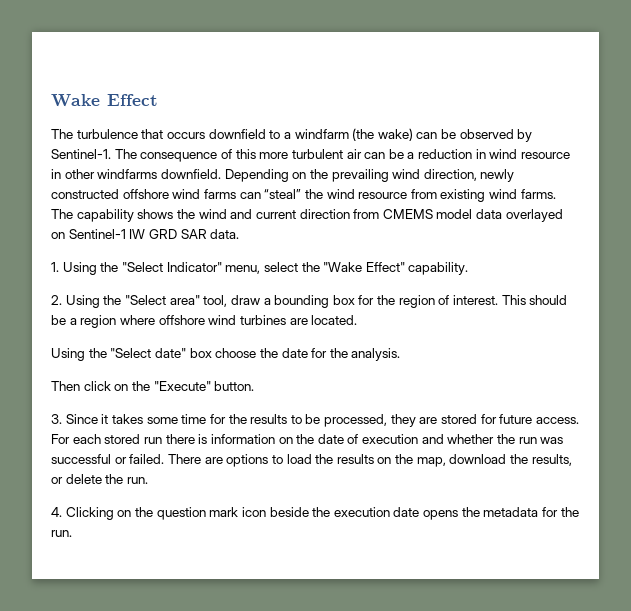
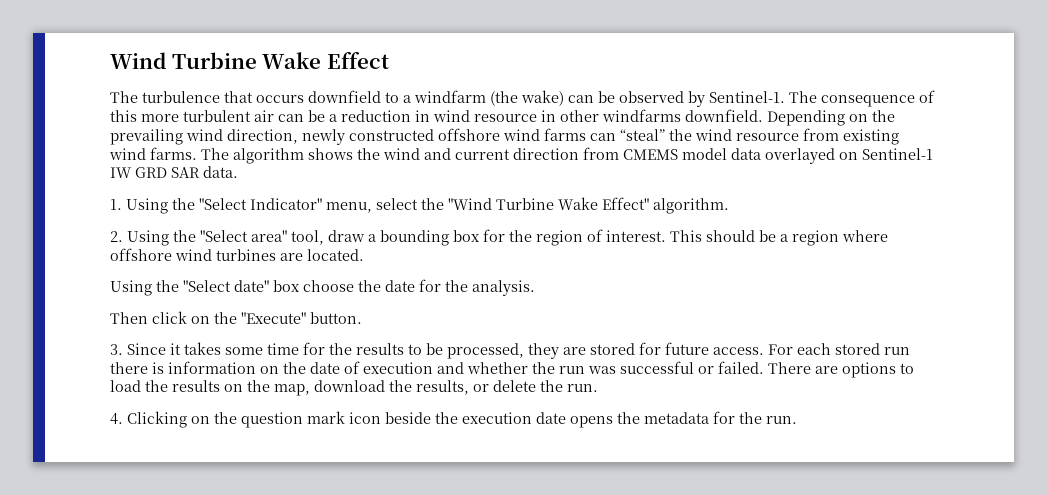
(51, 100) none -> [110,52,257,69] Wind Turbine
[76,209,134,222] capability -> [233,148,304,164] algorithm
[323,262,469,275] "Wake Effect" capability. -> [448,197,729,214] "Wind Turbine Wake Effect" algorithm.

